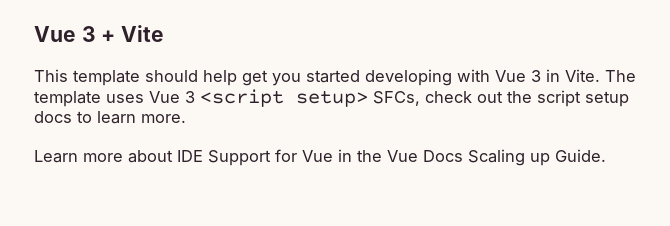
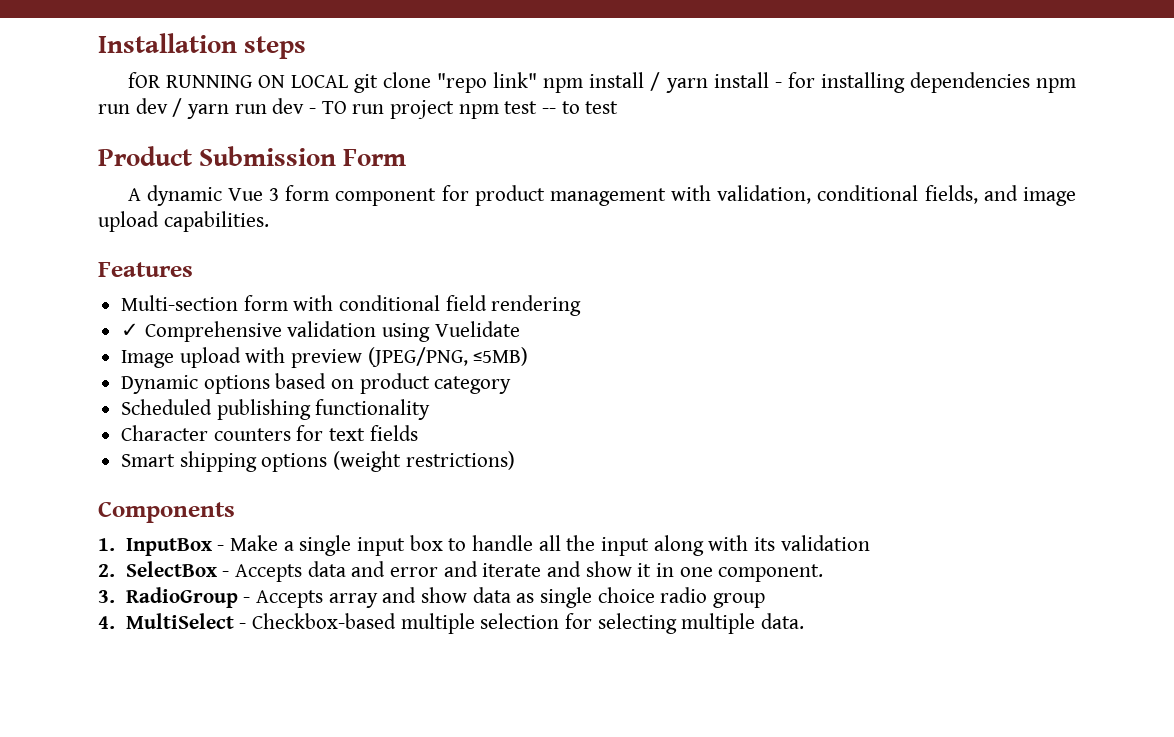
[34,25,165,42] [34,69,636,86] [34,89,629,107] [34,111,186,124] [34,149,606,166] Vue 3 + Vite // This template should help get you started developing with Vue 3 in Vite. The template uses Vue 3 <script setup> SFCs, check out the script setup docs to learn more. // Learn more about IDE Support for Vue in the Vue Docs Scaling up Guide. -> [98,33,307,59] [127,72,1077,93] [98,98,619,119] [98,146,407,166] [127,185,1076,206] [98,211,269,232] [98,262,193,277] [121,295,582,316] [121,321,520,342] [121,347,529,368] [121,373,512,394] [121,399,431,420] [121,425,418,441] [121,451,515,472] [98,501,235,523] [98,535,870,556] [98,561,824,582] [98,587,765,608] [98,613,804,634] Installation steps // fOR RUNNING ON LOCAL git clone "repo link" npm install / yarn install - for installing dependencies npm run dev / yarn run dev - TO run project npm test -- to test // Product Submission Form // A dynamic Vue 3 form component for product management with validation, conditional fields, and image upload capabilities. // Features // Multi-section form with conditional field rendering // ✓ Comprehensive validation using Vuelidate // Image upload with preview (JPEG/PNG, ≤5MB) // Dynamic options based on product category // Scheduled publishing functionality // Character counters for text fields // Smart shipping options (weight restrictions) // Components // 1. InputBox - Make a single input box to handle all the input along with its validation // 2. SelectBox - Accepts data and error and iterate and show it in one component. // 3. RadioGroup - Accepts array and show data as single choice radio group // 4. MultiSelect - Checkbox-based multiple selection for selecting multiple data.

